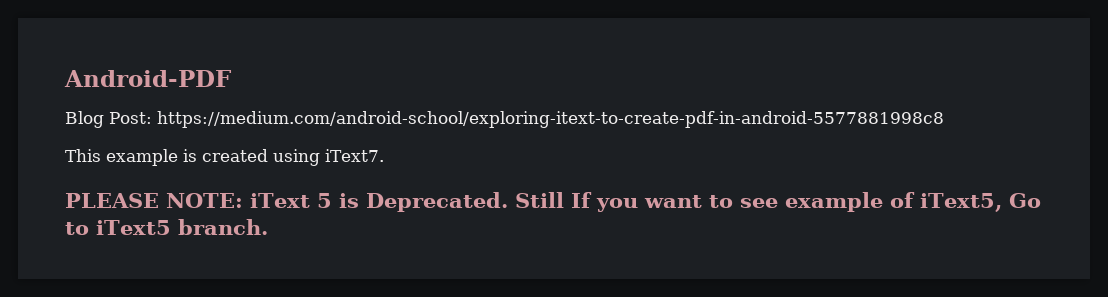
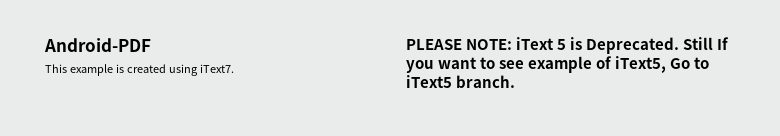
[65,111,944,128] // Blog Post: https://medium.com/android-school/exploring-itext-to-create-pdf-in-android-5577881998c8 -> (151, 45) none

